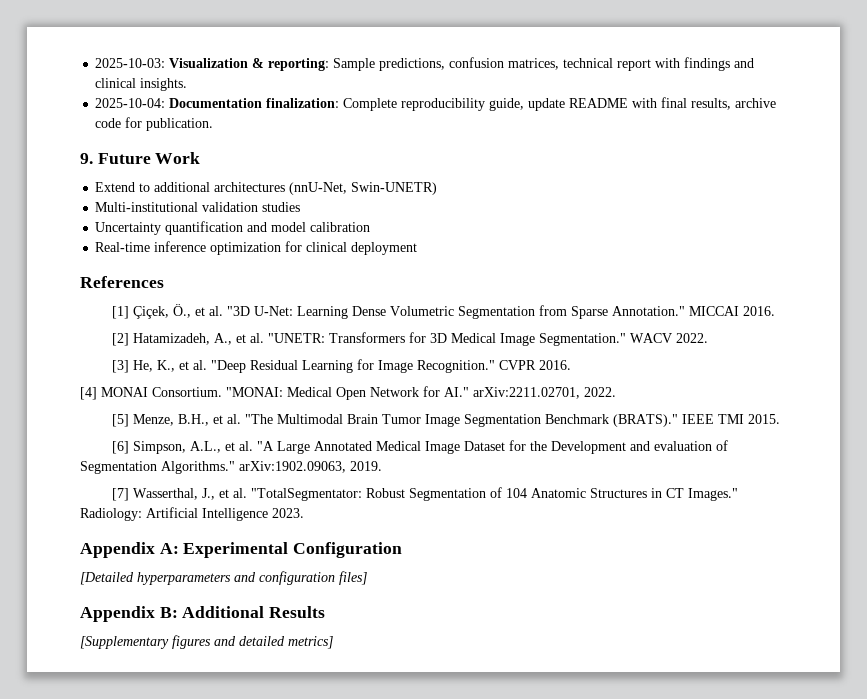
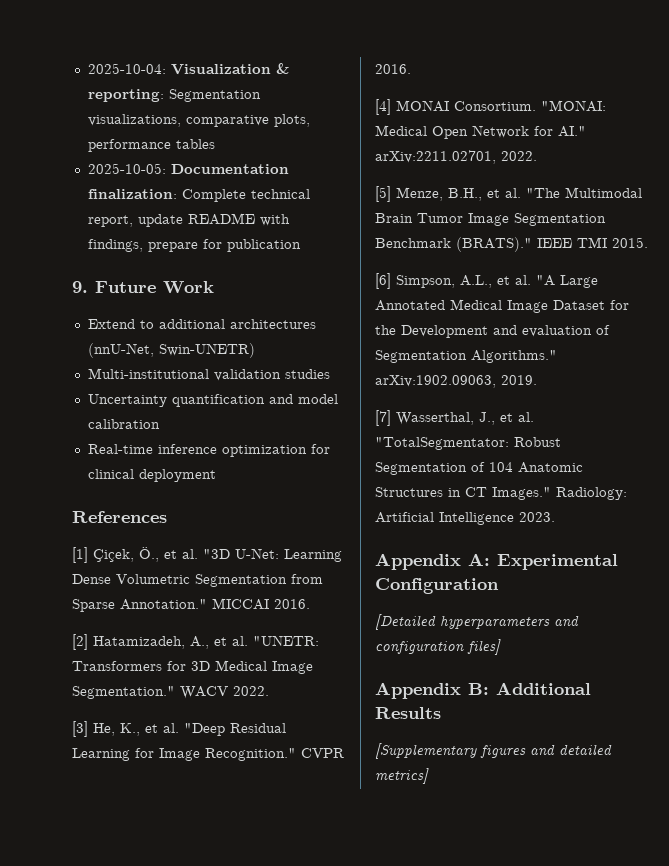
[95,58,166,68] 2025-10-03: -> [87,63,166,74] 2025-10-04:
[333,57,755,71] [95,78,188,91] [95,98,166,108] Sample predictions, confusion matrices, technical report with findings and clinical insights. // 2025-10-04: -> [168,89,261,102] [87,114,310,127] [87,139,215,152] [87,163,166,174] Segmentation visualizations, comparative plots, performance tables // 2025-10-05:
[401,98,525,111] reproducibility guide, -> [250,189,310,199] [87,215,133,227] technical report,
[661,97,777,110] [95,117,214,131] final results, archive code for publication. -> [87,239,301,252] findings, prepare for publication

